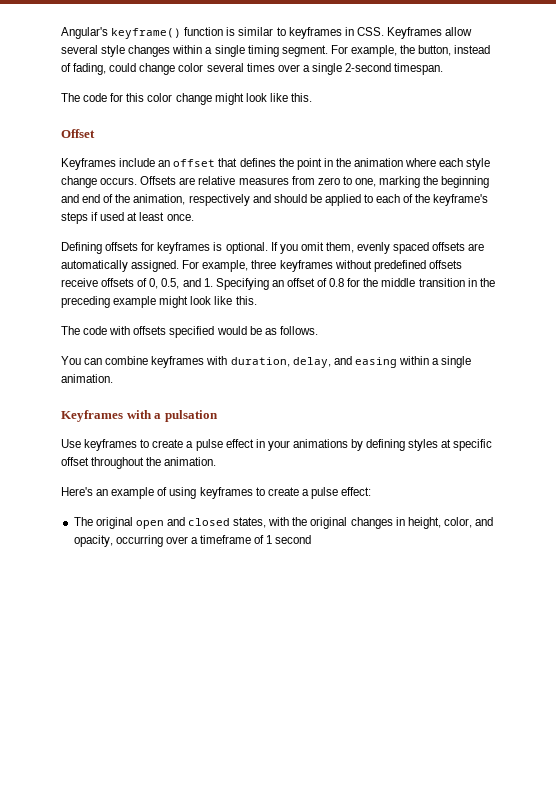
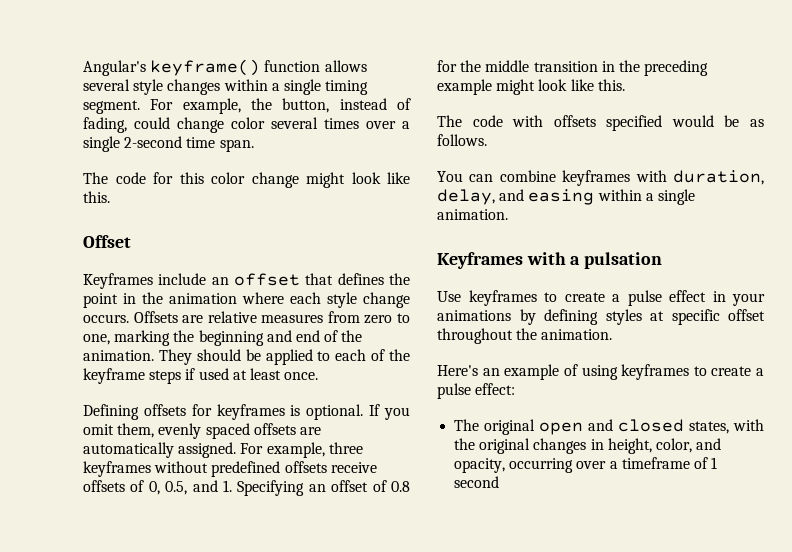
[226,27,473,39] is similar to keyframes in CSS. Keyframes allow -> [324,60,367,72] allows
[394,63,444,75] timespan. -> [186,137,254,152] time span.
[133,194,271,206] animation, respectively and -> [83,349,192,365] animation. They
[433,194,489,206] keyframe's -> [83,368,145,384] keyframe

